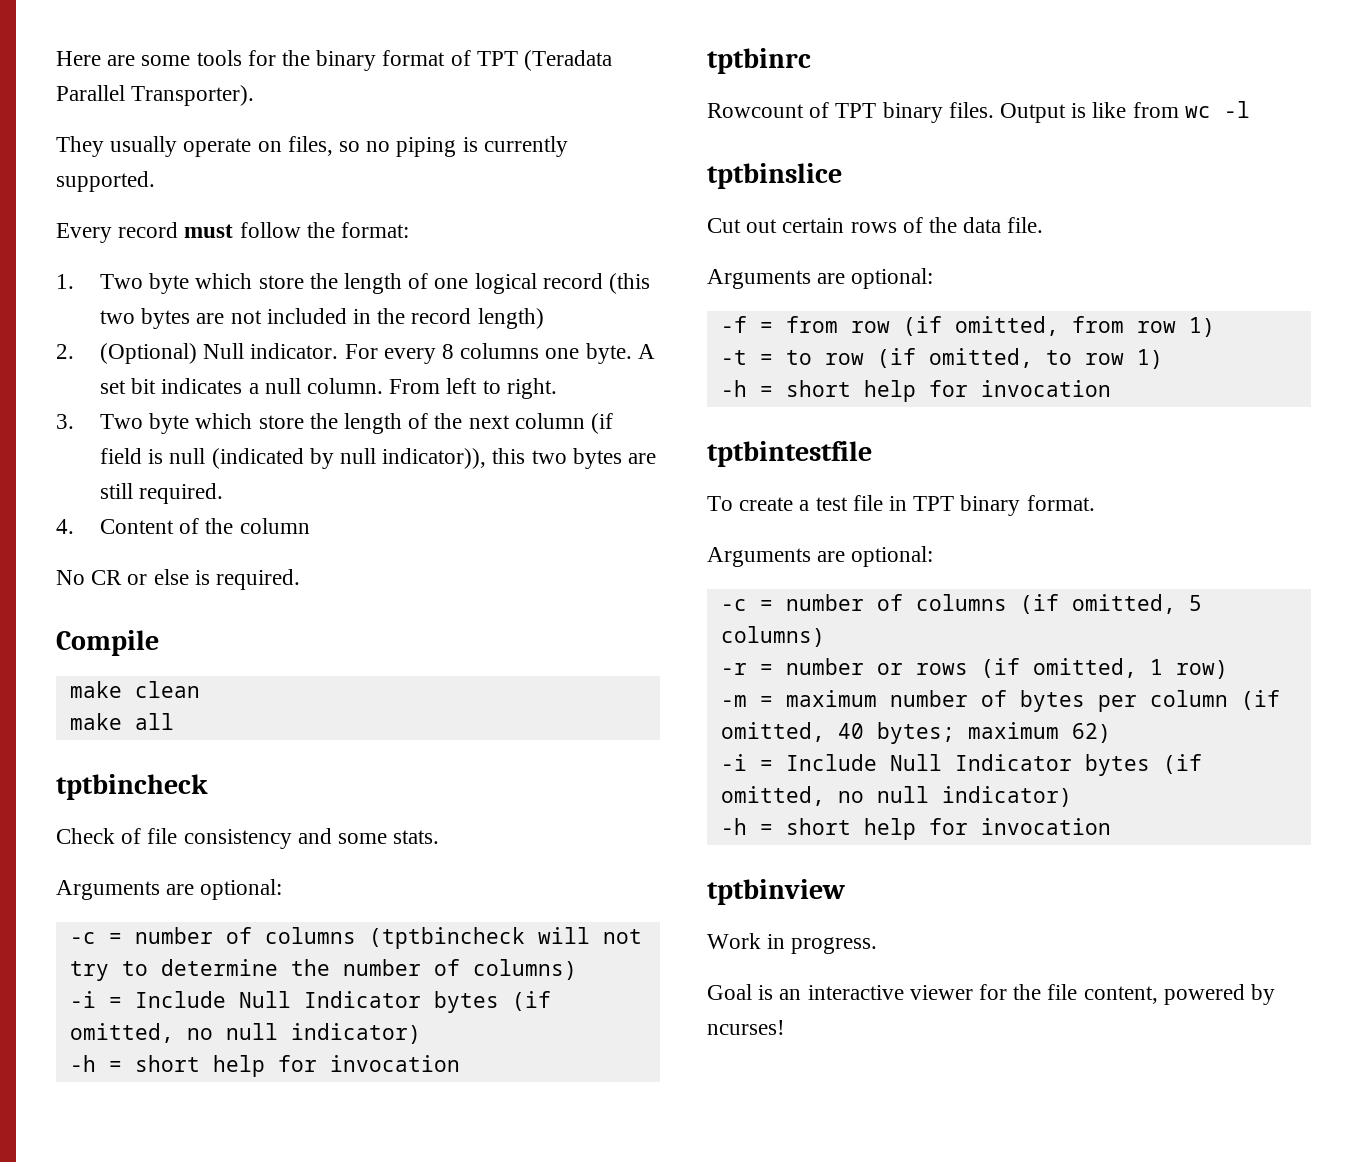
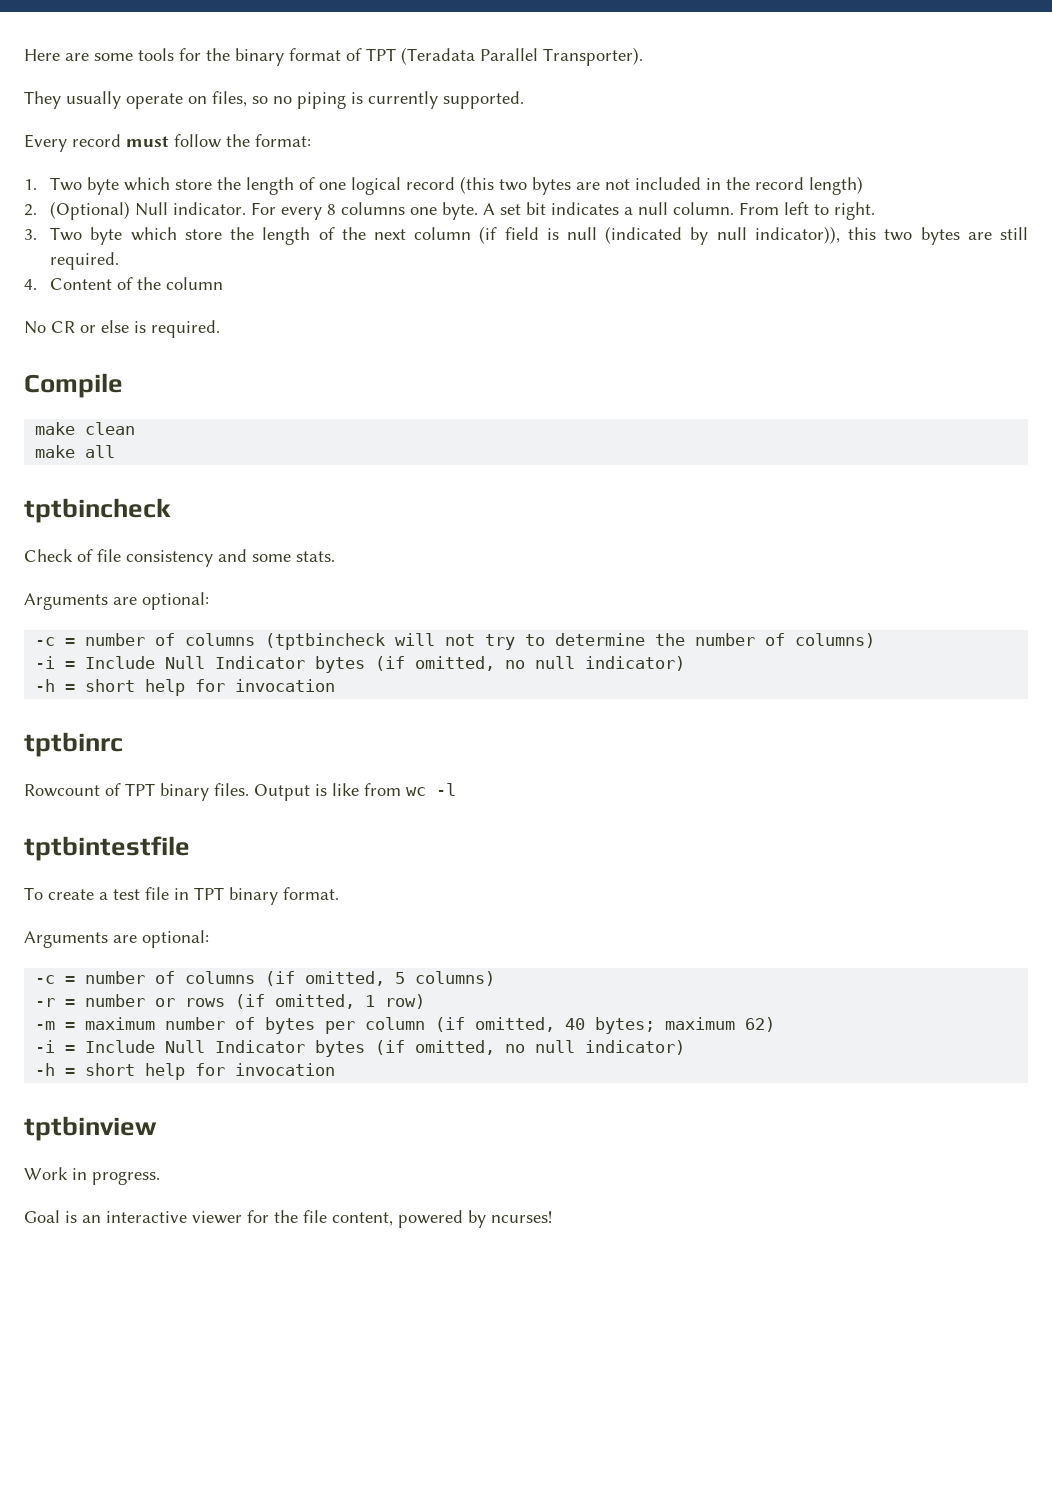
[707,163,842,189] [707,217,1044,233] [707,268,934,289] [720,316,1215,337] [720,348,1163,369] [720,380,1111,402] // tptbinslice // Cut out certain rows of the data file. // Arguments are optional: // -f = from row (if omitted, from row 1) // -t = to row (if omitted, to row 1) // -h = short help for invocation -> (456, 789) none

